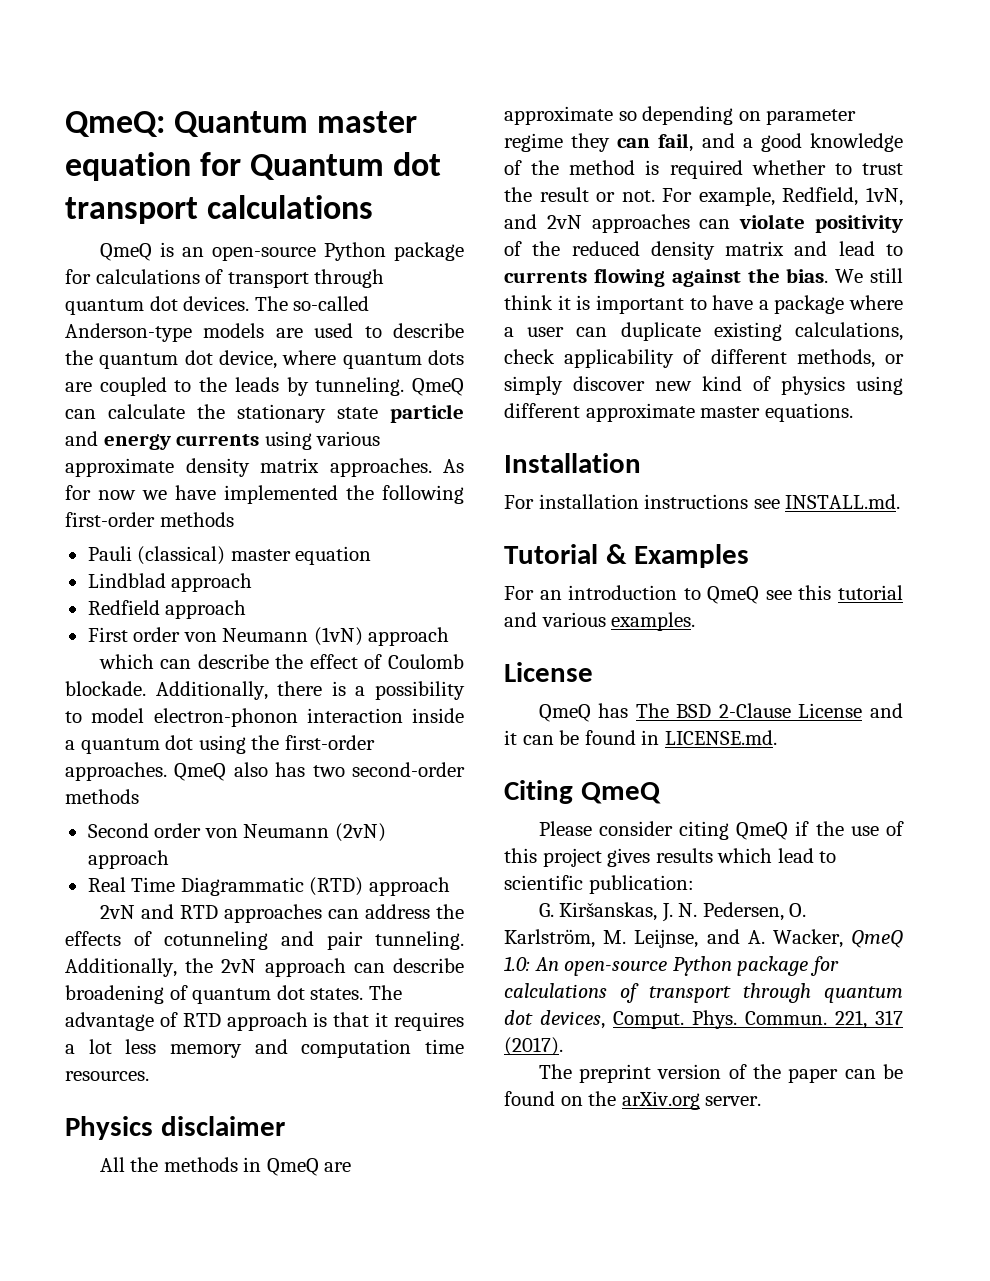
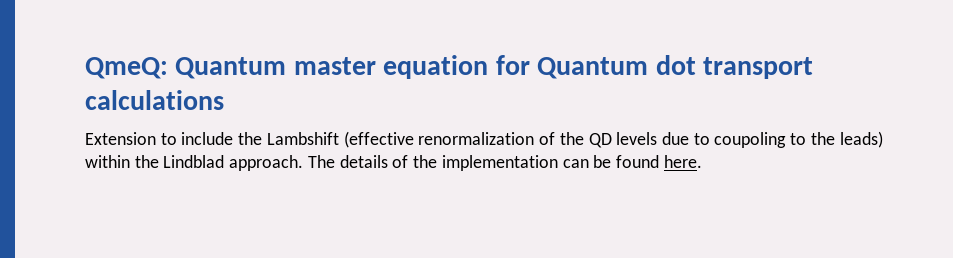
[99,242,464,261] [65,269,385,288] [65,296,370,315] [65,323,464,342] [65,350,464,369] [65,377,465,396] [65,404,464,423] [65,431,381,450] [65,458,464,477] [65,485,464,504] [65,512,234,527] [87,546,372,565] [87,573,253,592] [87,600,247,619] [87,627,450,646] [98,654,464,669] [65,681,466,700] [65,708,464,727] [65,735,375,754] [65,762,466,781] [65,789,139,804] [87,823,386,842] [87,850,169,869] [87,877,450,896] [99,904,465,923] [65,931,464,950] [65,958,464,977] [65,985,402,1004] [65,1012,464,1031] [65,1039,464,1058] [65,1071,149,1081] [65,1116,285,1140] [99,1157,352,1176] [504,106,857,125] [504,133,903,152] [504,160,903,179] [504,187,903,206] [504,214,903,233] [504,241,903,260] [504,268,903,287] [504,295,903,314] [504,322,903,341] [504,349,904,368] [504,376,903,395] [504,403,853,422] [504,453,641,473] [504,494,901,509] [504,544,749,568] [504,585,903,604] [504,612,696,631] [504,662,593,682] [538,703,903,722] [504,730,777,745] [504,780,661,804] [538,821,904,840] [504,848,837,867] [504,875,694,894] [538,902,807,922] [504,929,903,948] [504,956,839,976] [504,983,903,1003] [504,1010,903,1029] [504,1037,563,1056] [538,1064,903,1083] [504,1091,762,1110] QmeQ is an open-source Python package for calculations of transport through quantum dot devices. The so-called Anderson-type models are used to describe the quantum dot device, where quantum dots are coupled to the leads by tunneling. QmeQ can calculate the stationary state particle and energy currents using various approximate density matrix approaches. As for now we have implemented the following first-order methods // Pauli (classical) master equation // Lindblad approach // Redfield approach // First order von Neumann (1vN) approach // which can describe the effect of Coulomb blockade. Additionally, there is a possibility to model electron-phonon interaction inside a quantum dot using the first-order approaches. QmeQ also has two second-order methods // Second order von Neumann (2vN) approach // Real Time Diagrammatic (RTD) approach // 2vN and RTD approaches can address the effects of cotunneling and pair tunneling. Additionally, the 2vN approach can describe broadening of quantum dot states. The advantage of RTD approach is that it requires a lot less memory and computation time resources. // Physics disclaimer // All the methods in QmeQ are approximate so depending on parameter regime they can fail, and a good knowledge of the method is required whether to trust the result or not. For example, Redfield, 1vN, and 2vN approaches can violate positivity of the reduced density matrix and lead to currents flowing against the bias. We still think it is important to have a package where a user can duplicate existing calculations, check applicability of different methods, or simply discover new kind of physics using different approximate master equations. // Installation // For installation instructions see INSTALL.md. // Tutorial & Examples // For an introduction to QmeQ see this tutorial and various examples. // License // QmeQ has The BSD 2-Clause License and it can be found in LICENSE.md. // Citing QmeQ // Please consider citing QmeQ if the use of this project gives results which lead to scientific publication: // G. Kiršanskas, J. N. Pedersen, O. Karlström, M. Leijnse, and A. Wacker, QmeQ 1.0: An open-source Python package for calculations of transport through quantum dot devices, Comput. Phys. Commun. 221, 317 (2017). // The preprint version of the paper can be found on the arXiv.org server. -> [85,131,883,148] [85,155,702,171] Extension to include the Lambshift (effective renormalization of the QD levels due to coupoling to the leads) within the Lindblad approach. The details of the implementation can be found here.

